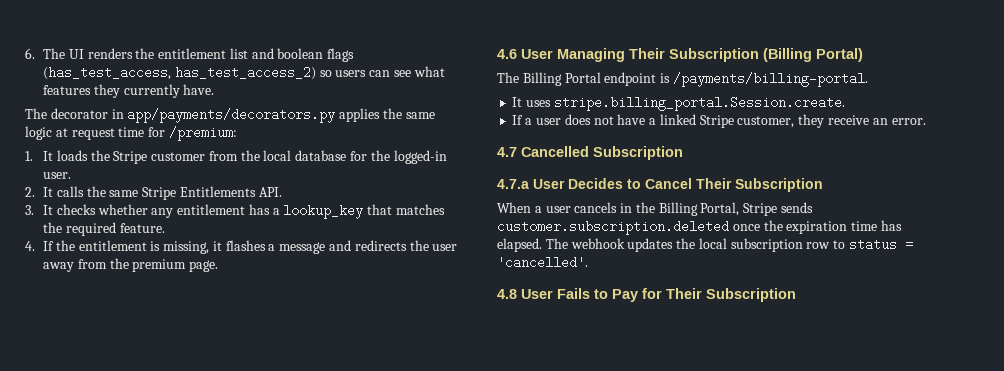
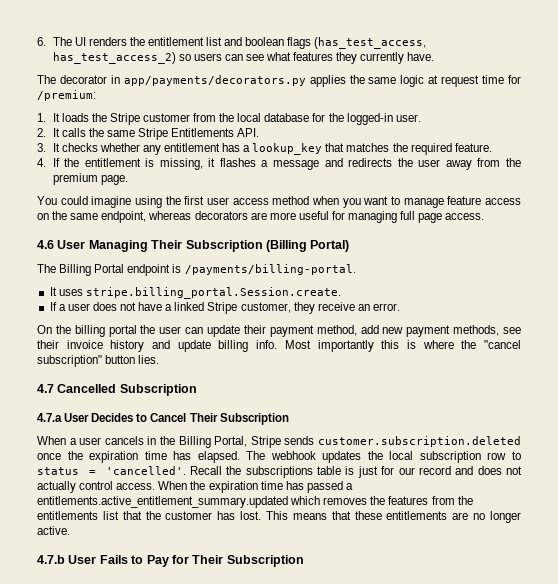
(219, 266) none -> [37,196,521,208] [37,211,485,223] // You could imagine using the first user access method when you want to manage feature access on the same endpoint, whereas decorators are more useful for managing full page access.
(926, 121) none -> [37,325,521,337] [37,340,521,352] [37,355,160,367] // On the billing portal the user can update their payment method, add new payment methods, see their invoice history and update billing info. Most importantly this is where the "cancel subscription" button lies.
[497,289,517,299] // 4.8 -> [190,466,523,478] [37,481,353,493] [37,496,473,508] [37,511,521,523] [37,526,70,535] [37,555,65,564] Recall the subscriptions table is just for our record and does not actually control access. When the expiration time has passed a entitlements.active_entitlement_summary.updated which removes the features from the entitlements list that the customer has lost. This means that these entitlements are no longer active. // 4.7.b

